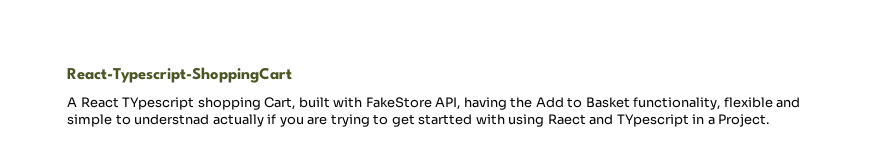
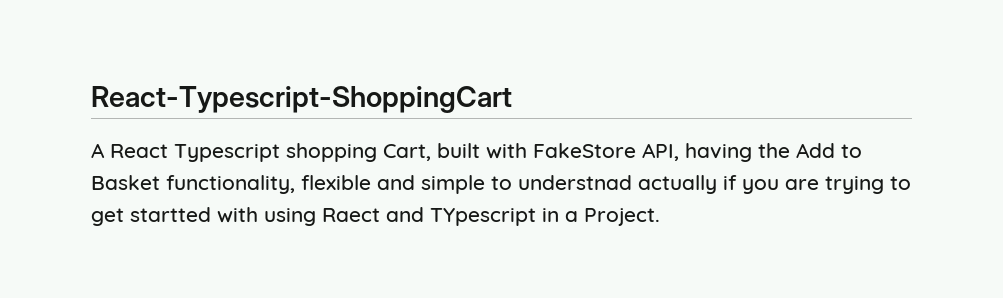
[122,97,195,110] TYpescript -> [174,144,280,162] Typescript

